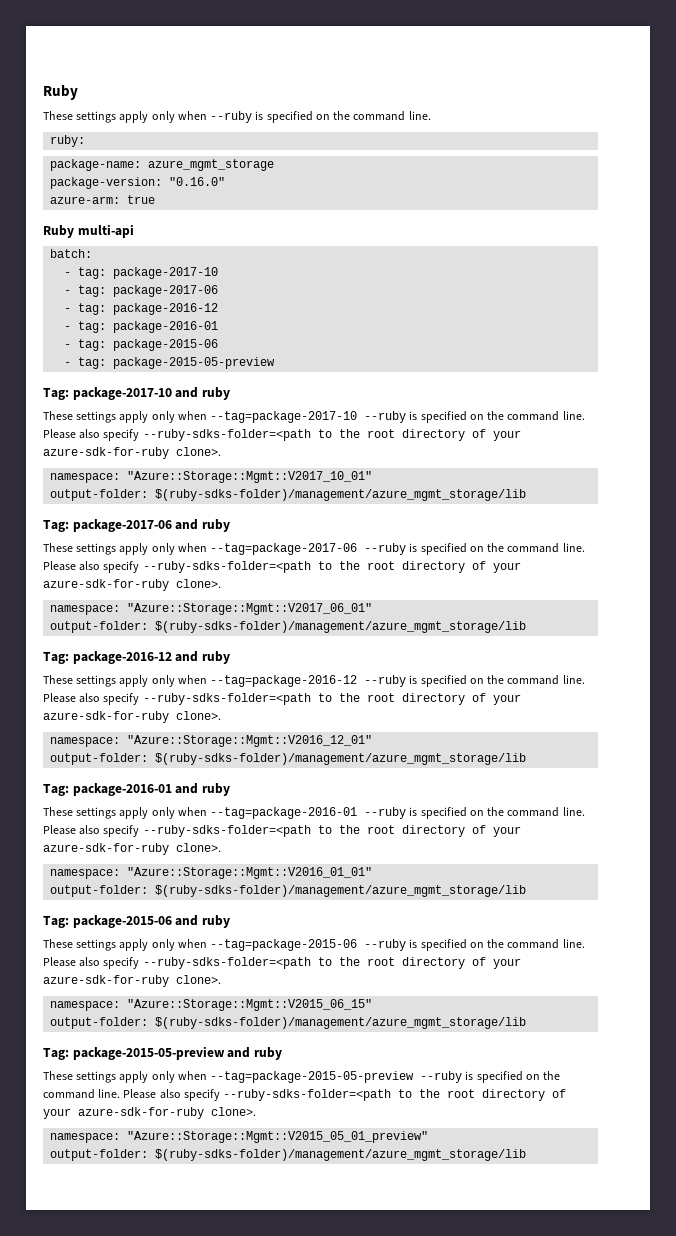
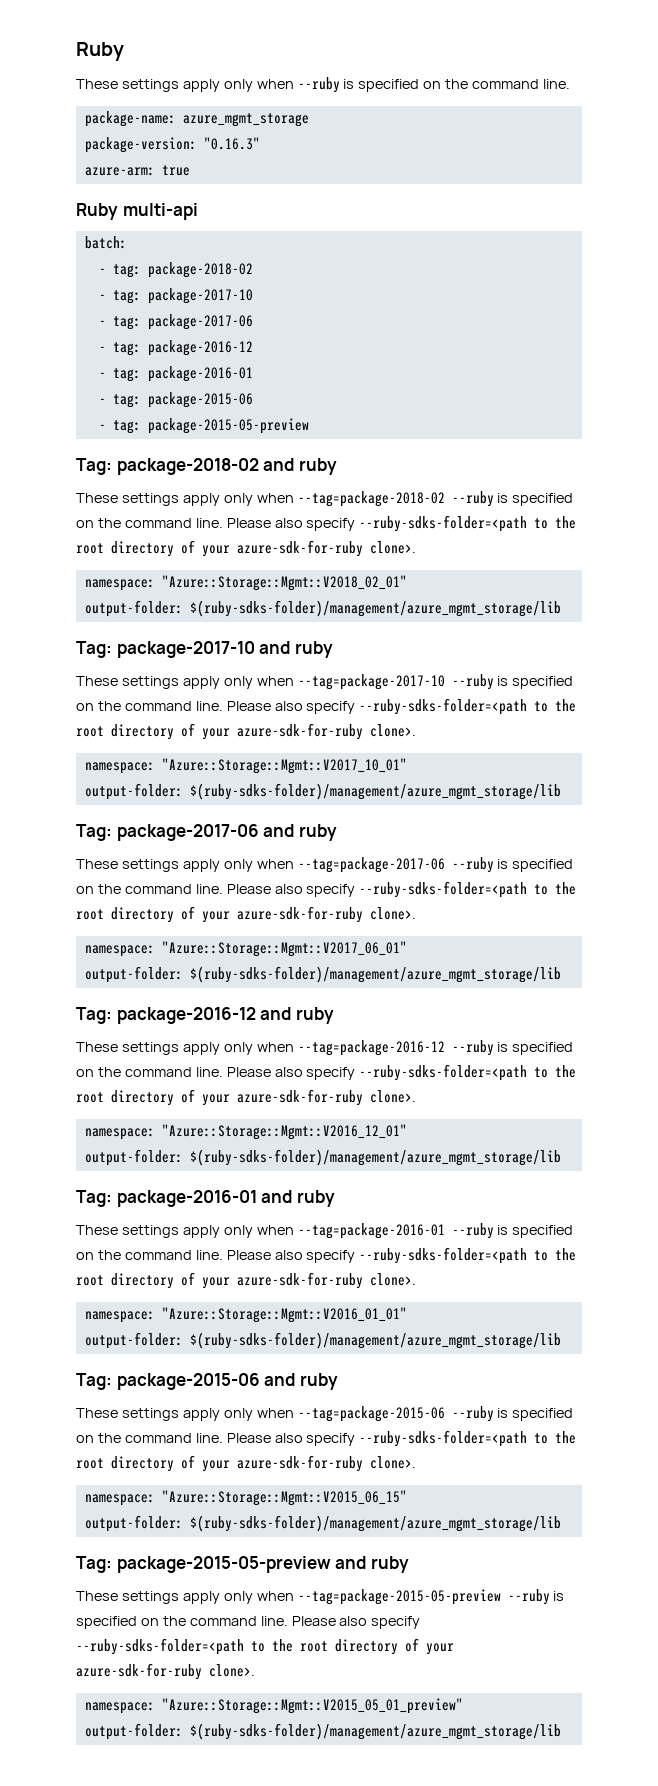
[50,135,86,147] // ruby: -> (571, 84) none
[169,177,226,186] "0.16.0" -> [203,137,260,150] "0.16.3"
(93, 253) none -> [98,262,253,278] // - tag: package-2018-02
(276, 363) none -> [76,458,337,475] [76,491,574,507] [76,515,577,532] [76,540,416,557] [84,575,407,591] [84,600,561,617] // Tag: package-2018-02 and ruby // These settings apply only when --tag=package-2018-02 --ruby is specified on the command line. Please also specify --ruby-sdks-folder=<path to the root directory of your azure-sdk-for-ruby clone>. // namespace: "Azure::Storage::Mgmt::V2018_02_01" // output-folder: $(ruby-sdks-folder)/management/azure_mgmt_storage/lib

